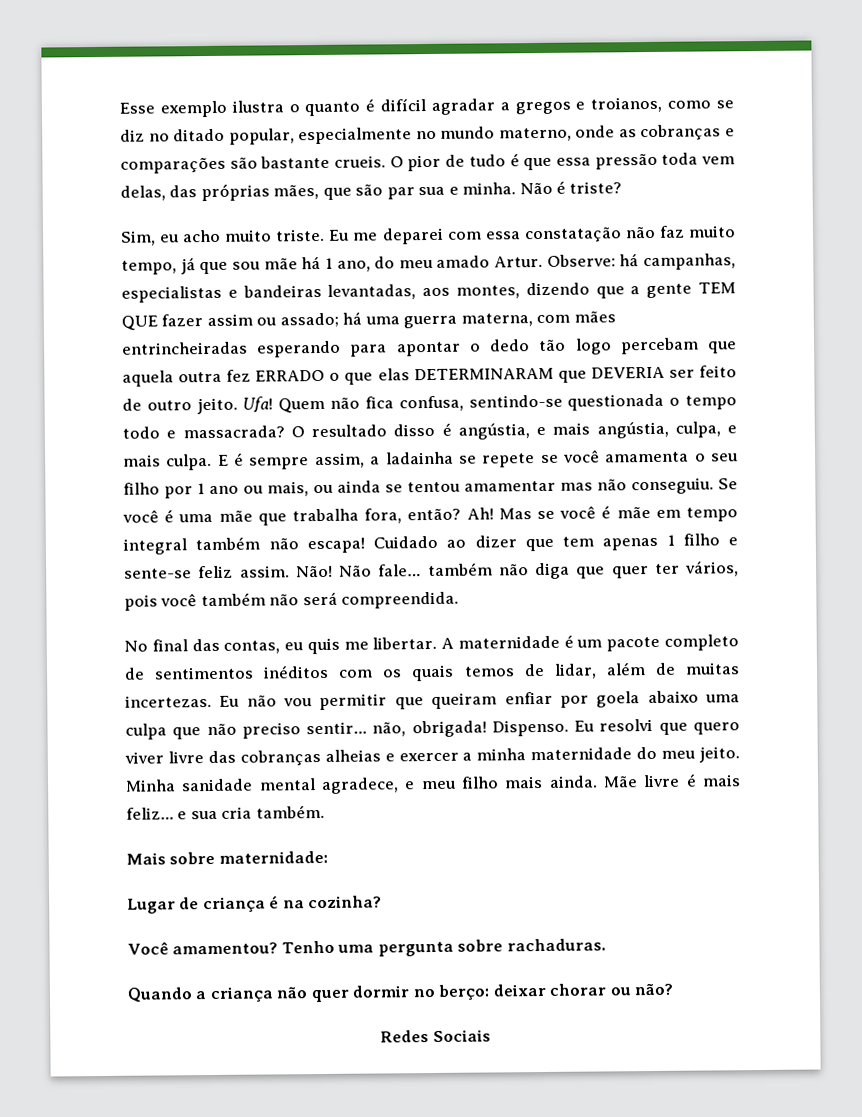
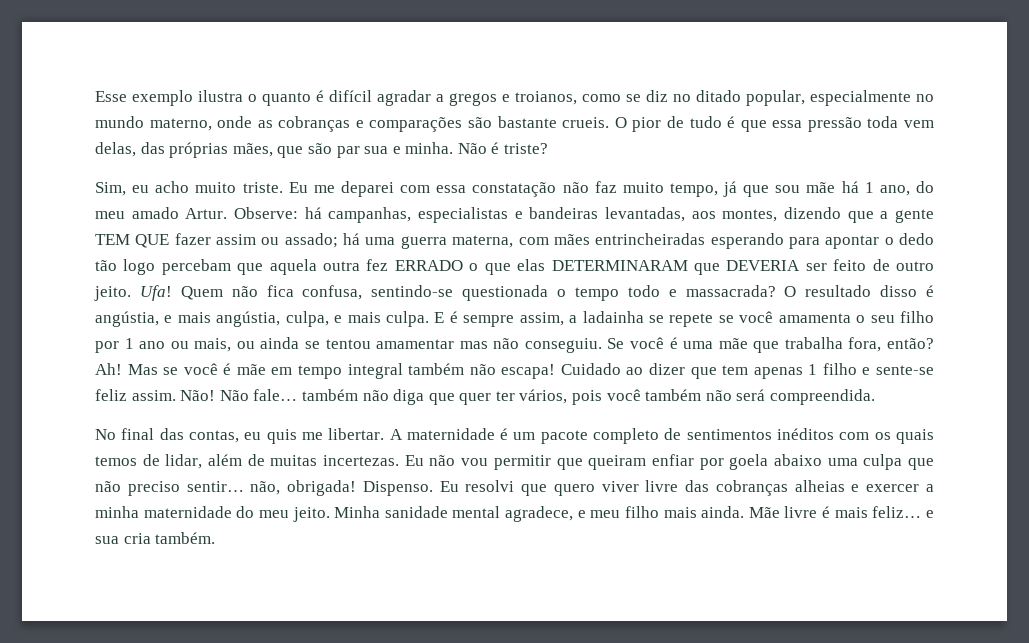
[126,850,328,865] [127,895,383,914] [127,938,606,957] [127,982,674,1004] [380,1029,491,1043] // Mais sobre maternidade: // Lugar de criança é na cozinha? // Você amamentou? Tenho uma pergunta sobre rachaduras. // Quando a criança não quer dormir no berço: deixar chorar ou não? // Redes Sociais -> (216, 538) none

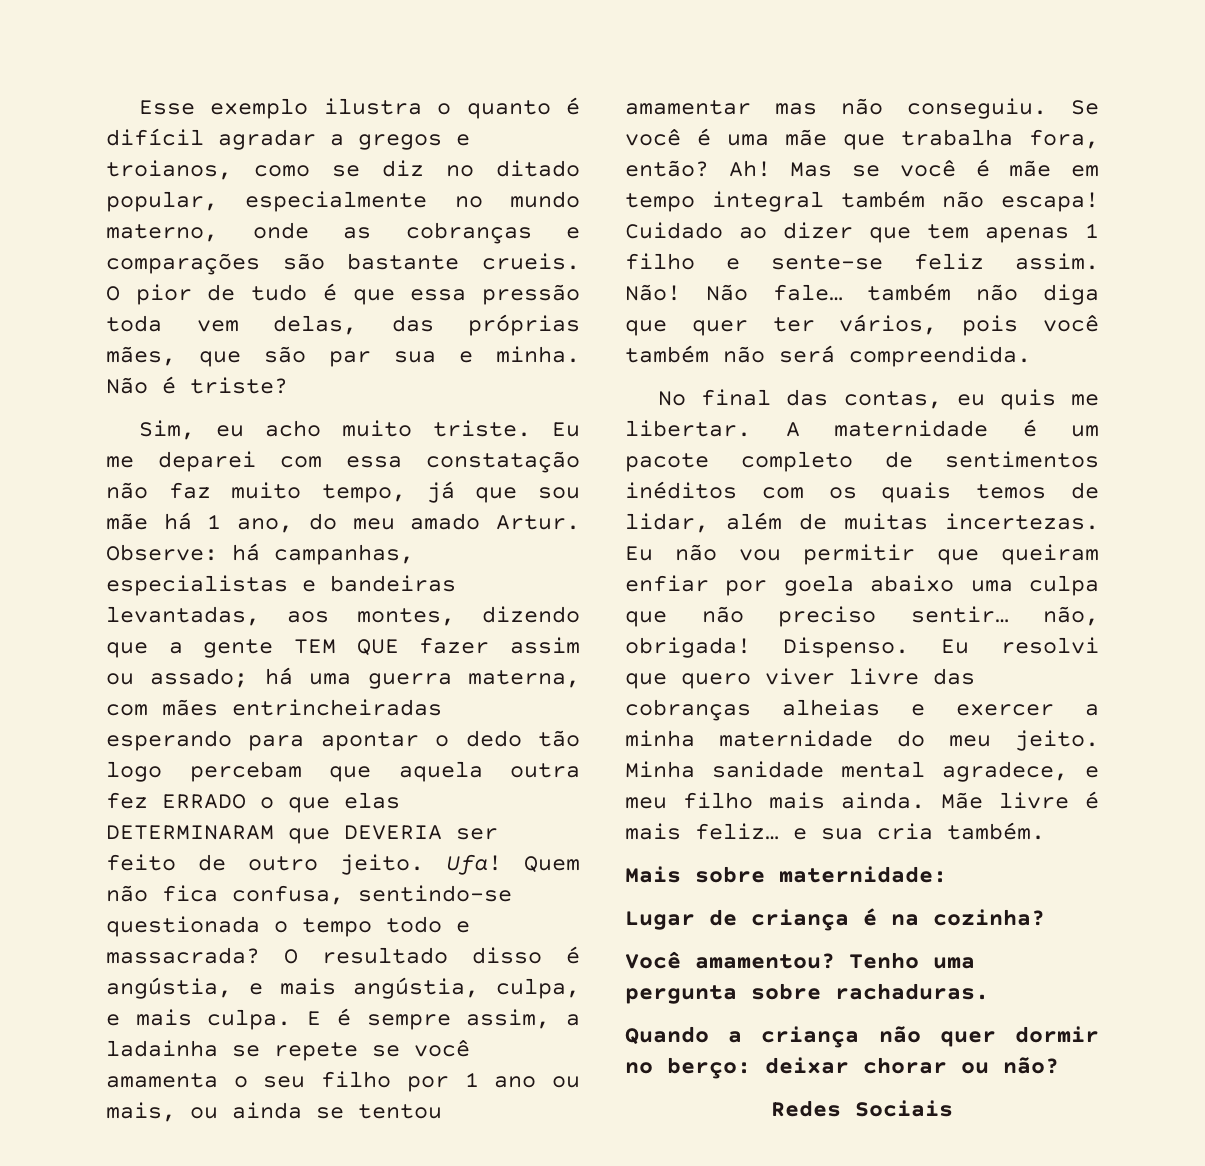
(216, 538) none -> [625,866,947,883] [625,908,1045,931] [625,951,975,969] [625,983,989,1004] [625,1026,1099,1048] [625,1057,1059,1079] [771,1100,953,1117] // Mais sobre maternidade: // Lugar de criança é na cozinha? // Você amamentou? Tenho uma pergunta sobre rachaduras. // Quando a criança não quer dormir no berço: deixar chorar ou não? // Redes Sociais

